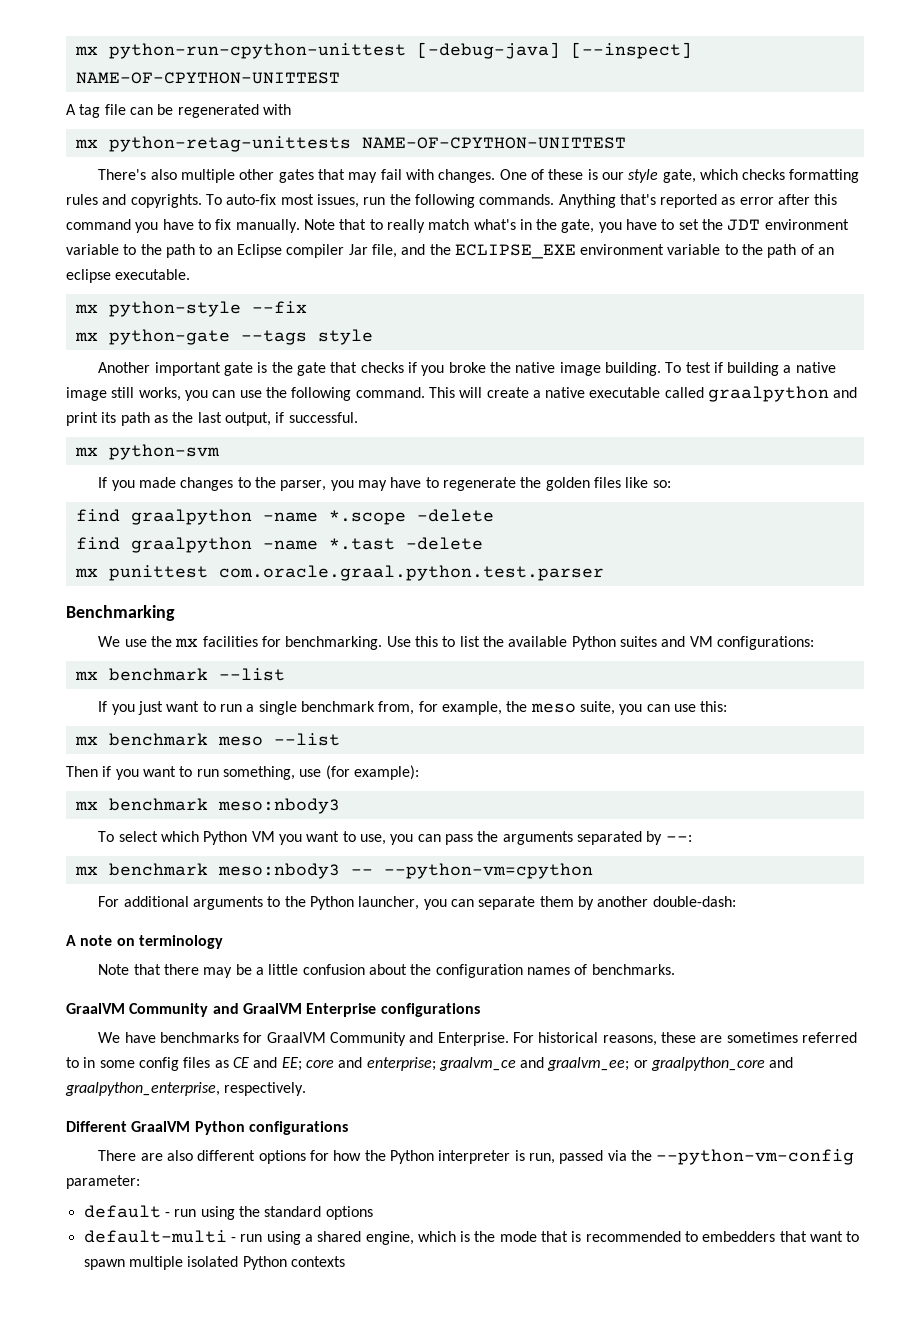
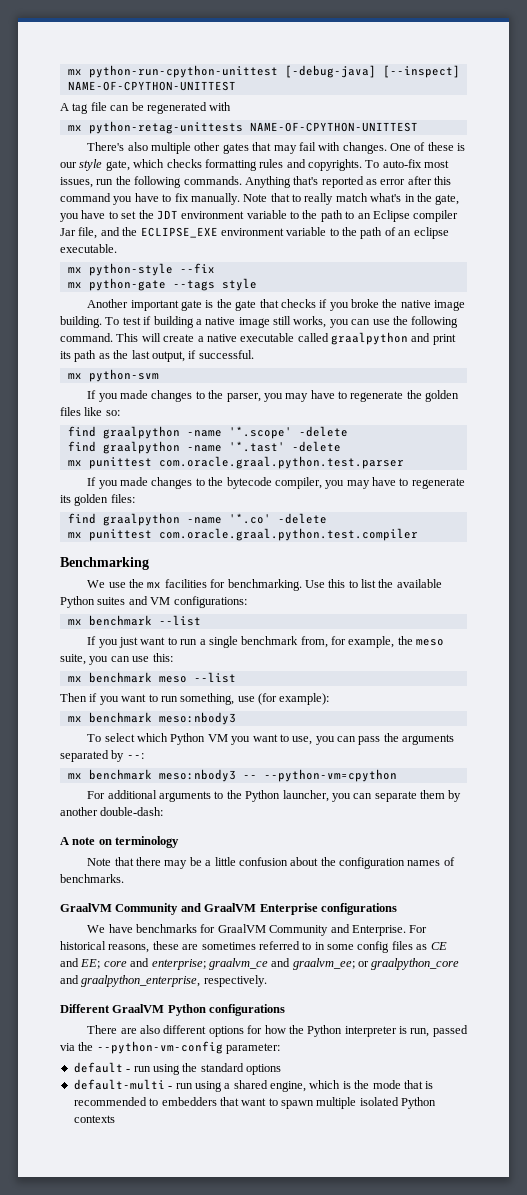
[328,510,406,525] *.scope -> [228,426,292,439] '*.scope'
[328,538,395,550] *.tast -> [228,441,285,452] '*.tast'
(604, 573) none -> [87,477,465,489] [60,494,135,506] [67,513,327,526] [67,528,418,541] // If you made changes to the bytecode compiler, you may have to regenerate its golden files: // find graalpython -name '*.co' -delete // mx punittest com.oracle.graal.python.test.compiler

